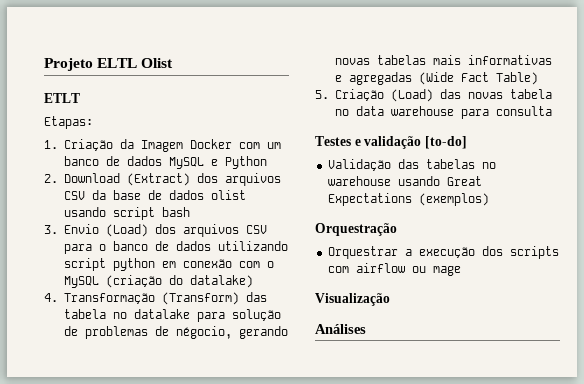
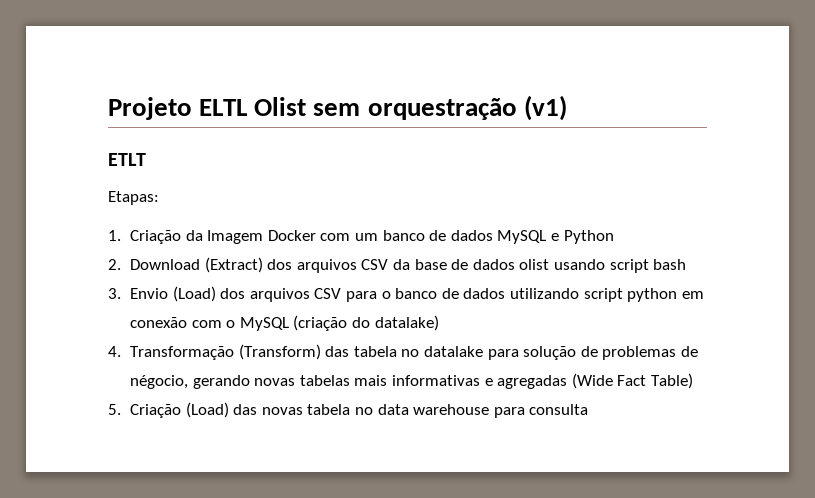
(174, 63) none -> [313,95,567,121] sem orquestração (v1)
[315,136,467,149] [327,159,496,171] [327,176,482,186] [327,193,489,206] [315,223,397,236] [327,246,559,259] [327,263,461,276] [315,293,390,306] [315,324,366,334] // Testes e validação [to-do] // Validação das tabelas no warehouse usando Great Expectations (exemplos) // Orquestração // Orquestrar a execução dos scripts com airflow ou mage // Visualização // Análises -> (589, 409) none

